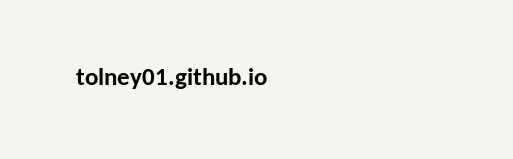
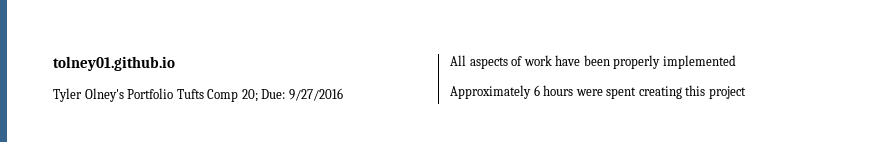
(267, 78) none -> [53,88,343,102] [450,55,736,69] [450,85,746,99] // Tyler Olney's Portfolio Tufts Comp 20; Due: 9/27/2016 // All aspects of work have been properly implemented // Approximately 6 hours were spent creating this project

